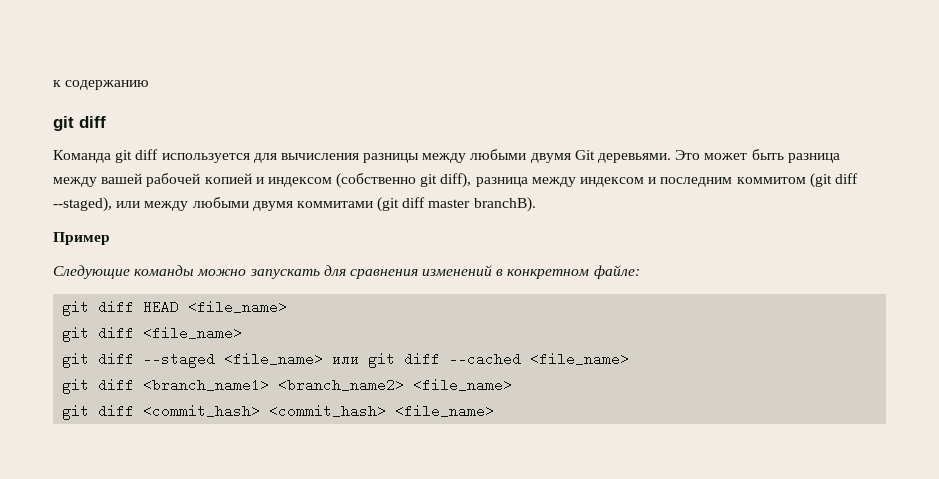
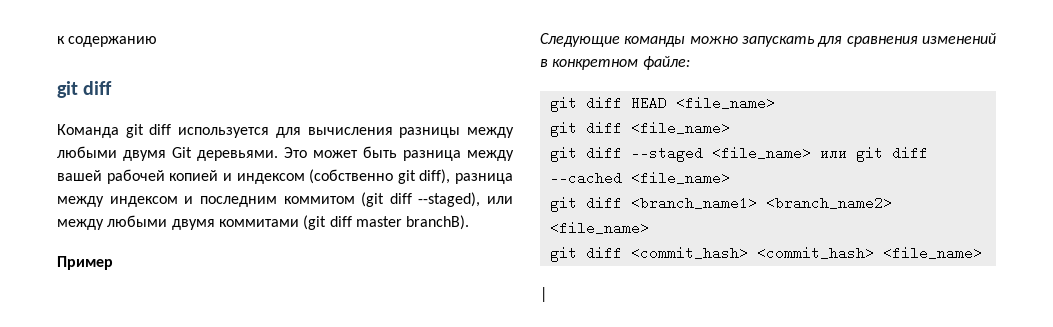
(495, 411) none -> [540,287,547,302] // |

